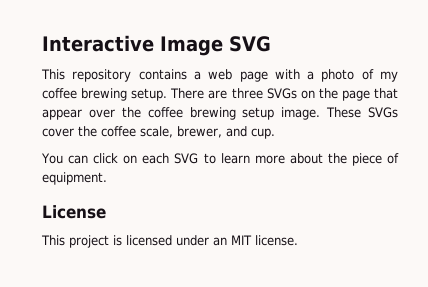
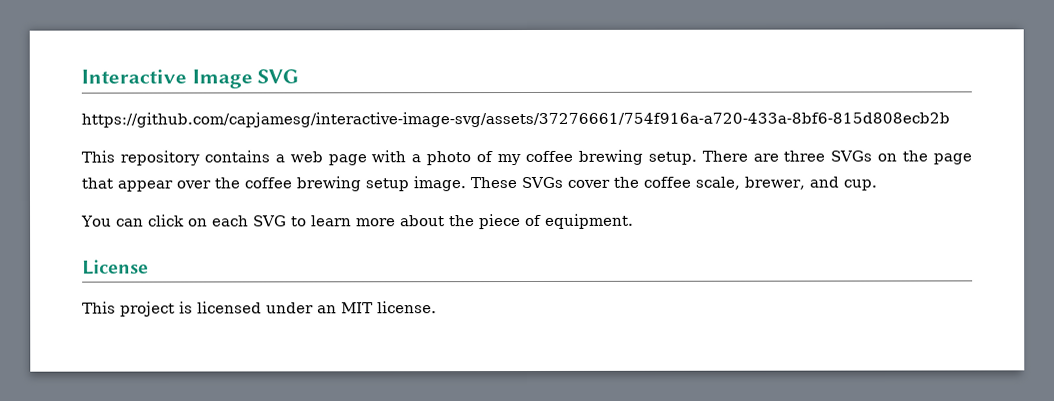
(271, 44) none -> [81,111,950,128] // https://github.com/capjamesg/interactive-image-svg/assets/37276661/754f916a-a720-433a-8bf6-815d808ecb2b

